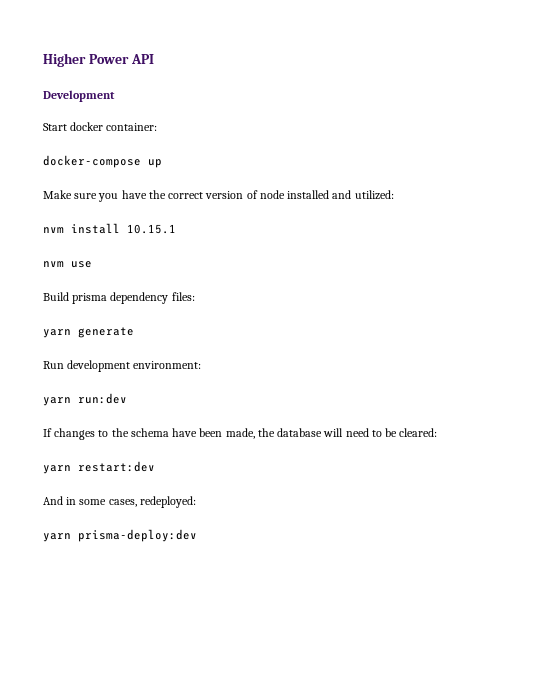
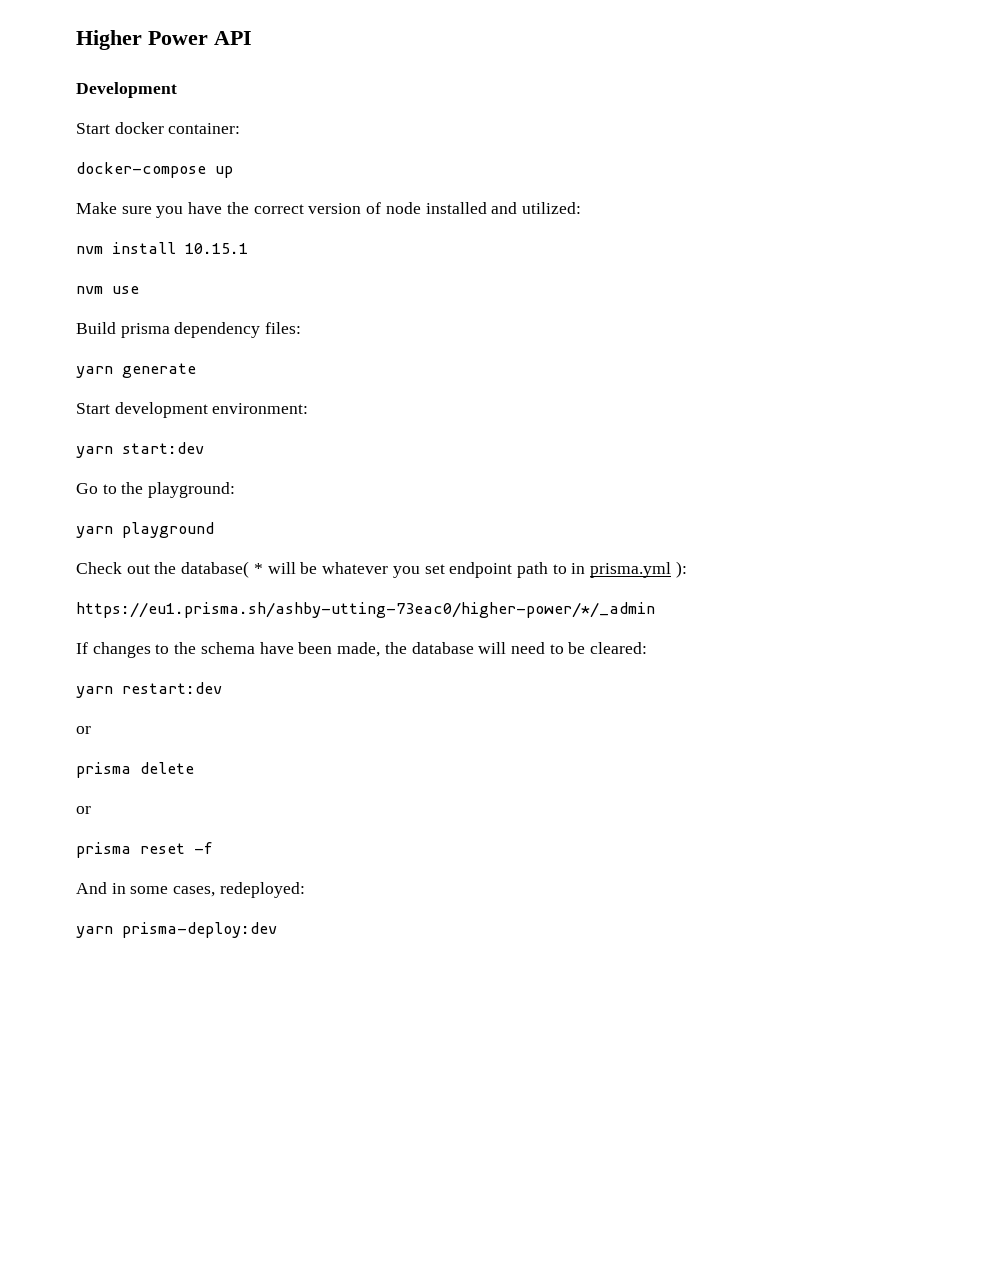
[43,361,64,369] Run -> [76,403,110,414] Start
[78,393,127,404] run:dev -> [122,442,204,454] [76,482,236,498] [76,522,214,538] [76,561,687,578] [76,602,655,618] start:dev // Go to the playground: // yarn playground // Check out the database( * will be whatever you set endpoint path to in prisma.yml ): // https://eu1.prisma.sh/ashby-utting-73eac0/higher-power/*/_admin
(155, 466) none -> [76,726,91,734] [76,762,194,778] [76,806,91,814] [76,842,213,858] // or // prisma delete // or // prisma reset -f

